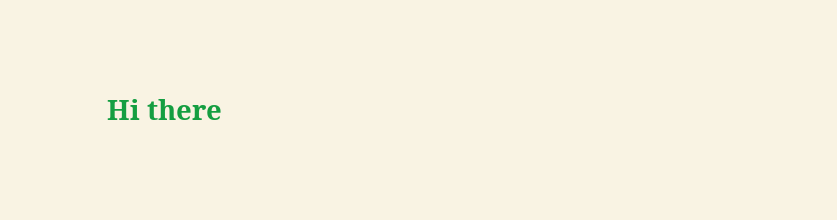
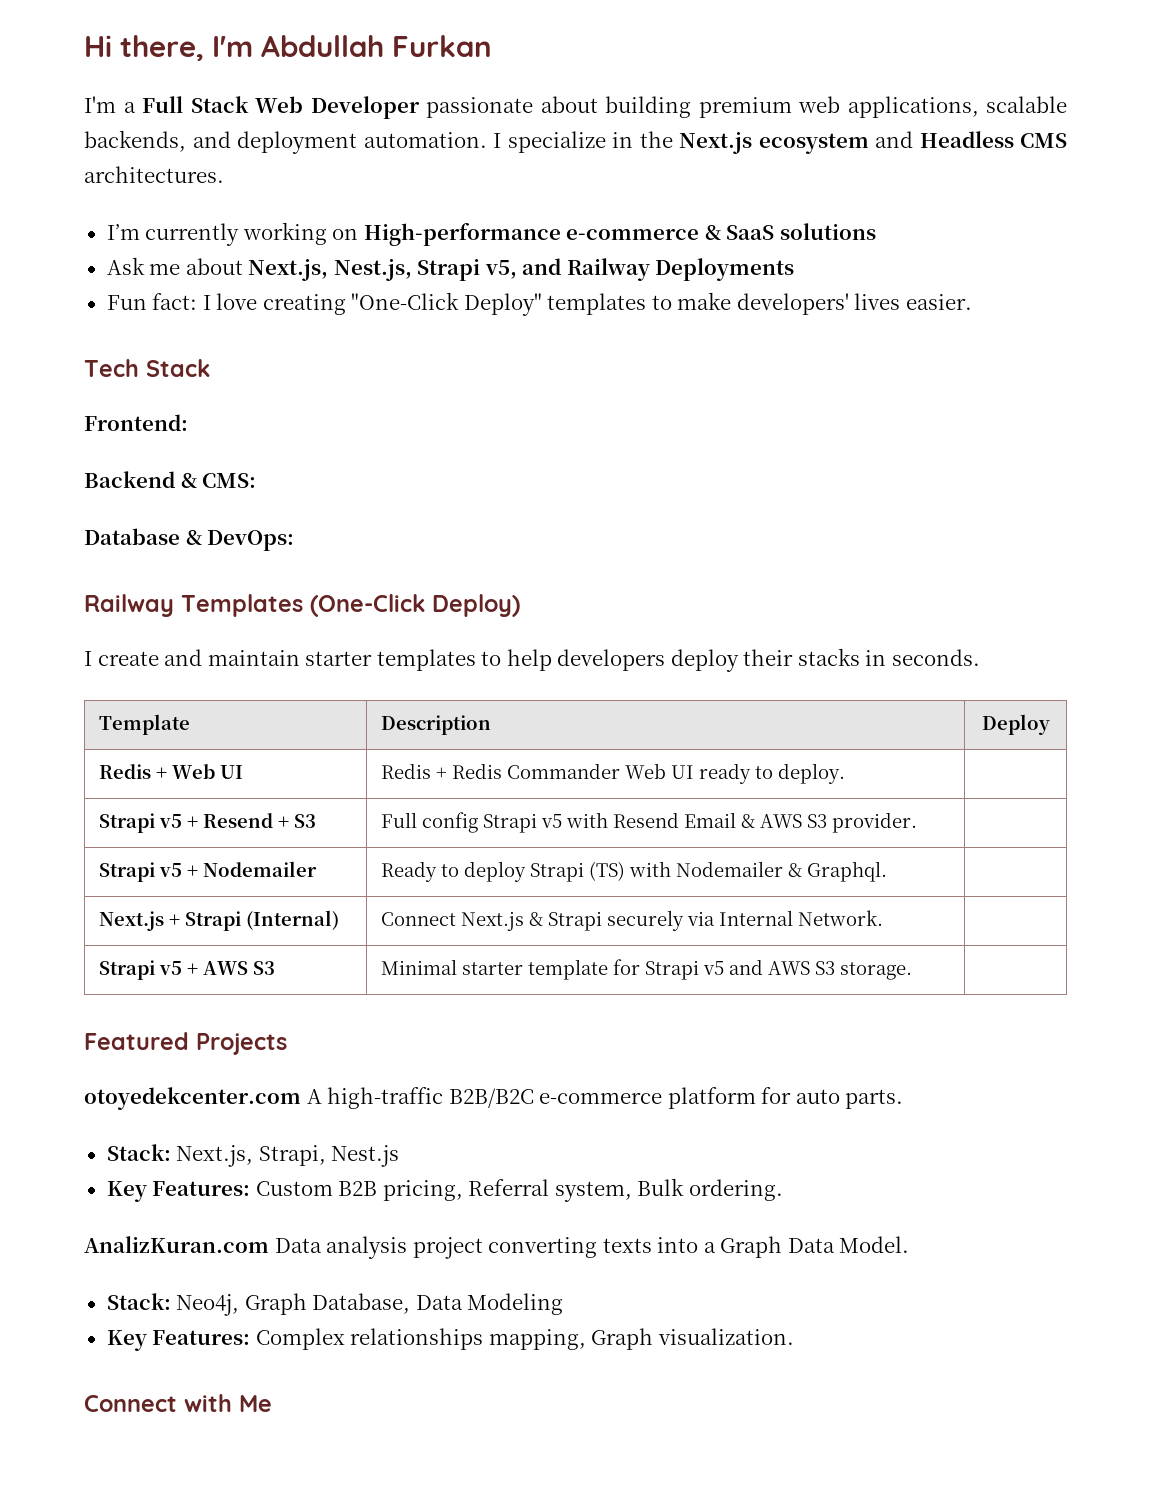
[147,99,223,120] there -> [120,35,492,61] [84,96,1067,119] [84,130,1067,154] [84,166,224,183] [106,222,876,246] [106,257,795,281] [106,292,972,316] [84,359,210,377] [84,414,188,431] [84,471,257,488] [84,528,295,551] [84,594,520,617] [84,648,980,672] [99,714,191,735] [381,715,492,735] [981,714,1050,735] [99,764,244,779] [381,763,846,784] [99,813,317,833] [381,812,918,833] [99,861,318,882] [381,861,888,882] [99,910,340,931] [381,910,884,931] [99,960,276,980] [381,959,913,980] [84,1032,287,1055] [84,1087,904,1110] [106,1144,400,1167] [106,1178,783,1202] [84,1236,910,1259] [106,1293,564,1316] [106,1328,794,1351] [84,1394,272,1412] there, I'm Abdullah Furkan // I'm a Full Stack Web Developer passionate about building premium web applications, scalable backends, and deployment automation. I specialize in the Next.js ecosystem and Headless CMS architectures. // I’m currently working on High-performance e-commerce & SaaS solutions // Ask me about Next.js, Nest.js, Strapi v5, and Railway Deployments // Fun fact: I love creating "One-Click Deploy" templates to make developers' lives easier. // Tech Stack // Frontend: // Backend & CMS: // Database & DevOps: // Railway Templates (One-Click Deploy) // I create and maintain starter templates to help developers deploy their stacks in seconds. // Template | Description | Deploy // Redis + Web UI | Redis + Redis Commander Web UI ready to deploy. | // Strapi v5 + Resend + S3 | Full config Strapi v5 with Resend Email & AWS S3 provider. | // Strapi v5 + Nodemailer | Ready to deploy Strapi (TS) with Nodemailer & Graphql. | // Next.js + Strapi (Internal) | Connect Next.js & Strapi securely via Internal Network. | // Strapi v5 + AWS S3 | Minimal starter template for Strapi v5 and AWS S3 storage. | // Featured Projects // otoyedekcenter.com A high-traffic B2B/B2C e-commerce platform for auto parts. // Stack: Next.js, Strapi, Nest.js // Key Features: Custom B2B pricing, Referral system, Bulk ordering. // AnalizKuran.com Data analysis project converting texts into a Graph Data Model. // Stack: Neo4j, Graph Database, Data Modeling // Key Features: Complex relationships mapping, Graph visualization. // Connect with Me

